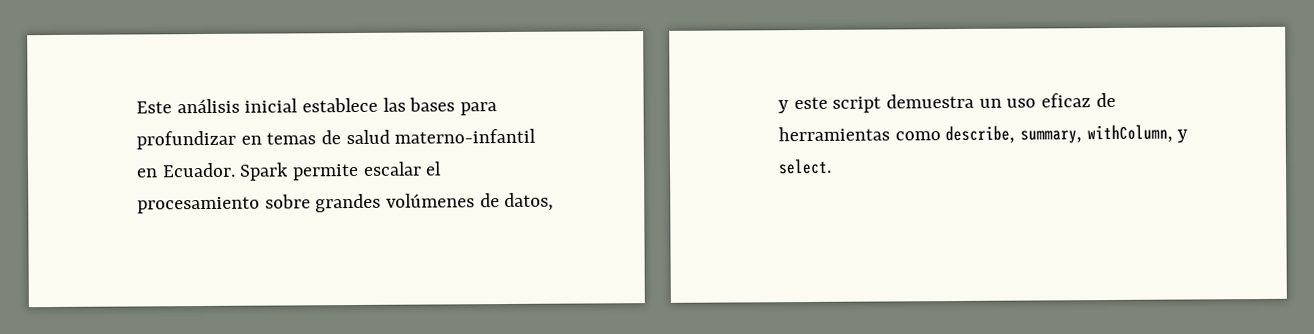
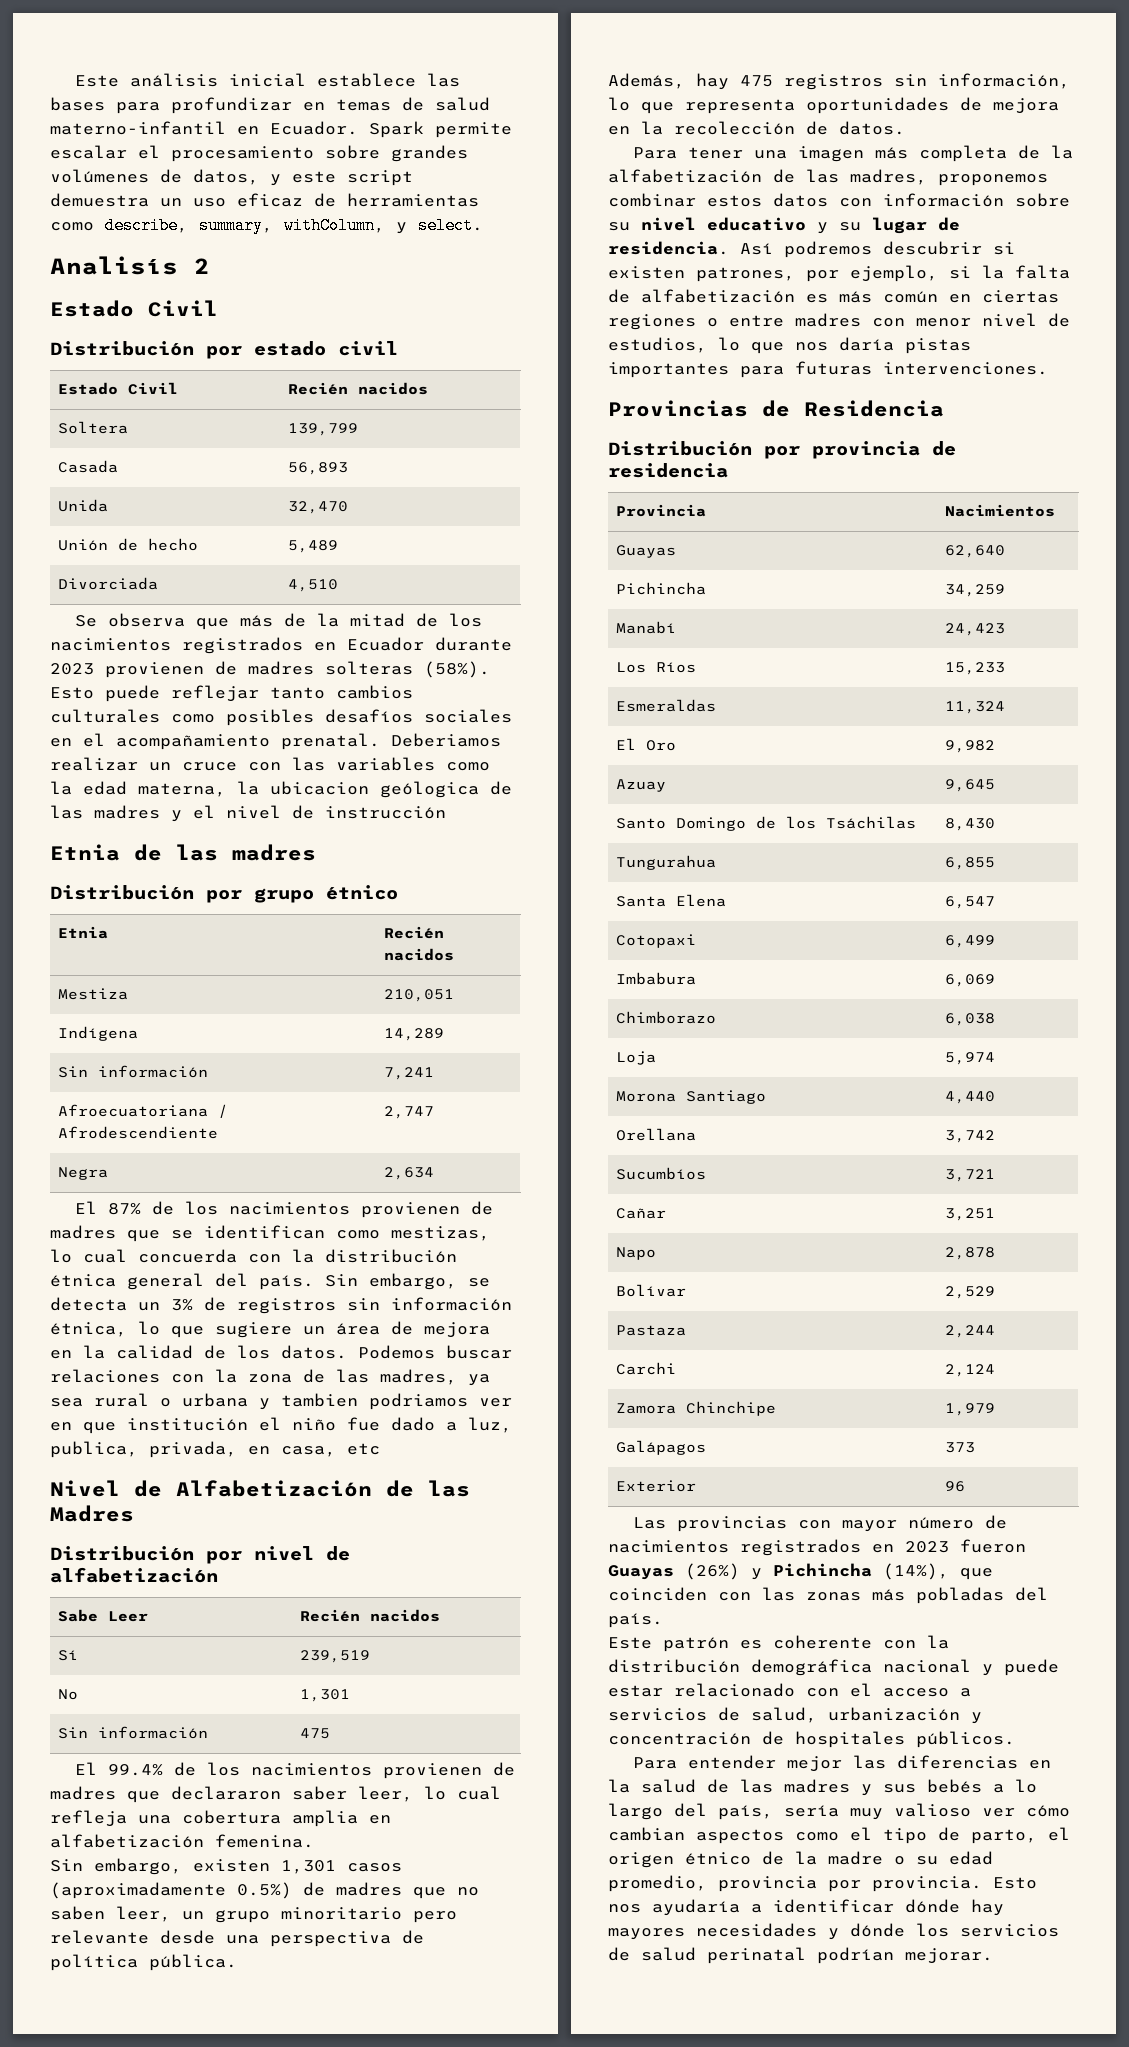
(832, 166) none -> [50,256,210,275] [50,300,218,317] [50,341,398,359] [57,382,178,395] [287,382,428,395] [57,421,128,434] [287,423,358,436] [57,460,118,473] [287,462,348,475] [57,499,108,512] [287,501,348,514] [57,538,198,551] [287,540,338,553] [57,577,158,590] [287,579,338,592] [74,613,482,630] [50,637,512,654] [50,661,490,678] [50,685,413,702] [50,709,512,726] [50,733,501,750] [50,757,490,771] [50,781,512,798] [50,805,446,822] [50,844,316,861] [50,885,398,903] [57,926,108,939] [383,926,444,939] [383,948,454,961] [57,988,128,1000] [383,989,454,1002] [57,1026,138,1041] [383,1028,444,1041] [57,1065,208,1078] [383,1067,434,1080] [57,1104,228,1118] [57,1126,218,1139] [383,1106,434,1119] [57,1167,108,1180] [383,1167,434,1180] [74,1201,493,1218] [50,1225,490,1242] [50,1249,457,1263] [50,1273,490,1290] [50,1297,512,1314] [50,1321,490,1338] [50,1345,512,1359] [50,1369,490,1386] [50,1393,512,1410] [50,1417,512,1434] [50,1441,380,1458] [50,1480,470,1497] [50,1505,134,1522] [50,1546,350,1564] [50,1567,218,1583] [57,1609,148,1622] [299,1609,440,1622] [57,1650,78,1661] [299,1650,370,1663] [57,1689,78,1700] [299,1689,350,1702] [57,1726,208,1739] [299,1728,330,1739] [74,1762,515,1779] [50,1786,501,1803] [50,1810,391,1827] [50,1834,314,1848] [50,1858,402,1875] [50,1882,479,1899] [50,1906,457,1923] [50,1930,424,1947] [50,1954,237,1971] [608,73,1070,90] [608,97,1059,114] [608,121,905,135] [632,145,1073,162] [608,169,1048,186] [608,193,1070,207] [608,217,960,234] [608,241,1015,258] [608,265,1070,282] [608,289,1059,303] [608,313,1070,330] [608,337,971,354] [608,361,1048,378] [608,400,944,417] [608,441,956,459] [608,463,728,478] [615,504,706,517] [944,504,1055,517] [615,545,676,558] [944,545,1005,558] [615,582,706,595] [944,584,1005,597] [615,621,676,634] [944,623,1005,636] [615,662,696,673] [944,662,1005,675] [615,699,716,712] [944,701,1005,714] [615,738,676,751] [944,740,995,753] [615,779,666,792] [944,779,995,792] [615,816,916,831] [944,818,995,831] [615,855,716,870] [944,857,995,870] [615,894,726,907] [944,896,995,909] [615,934,696,948] [944,935,995,948] [615,972,696,985] [944,974,995,987] [615,1011,716,1024] [944,1013,995,1026] [615,1051,656,1065] [944,1052,995,1065] [615,1090,766,1104] [944,1091,995,1104] [615,1128,696,1141] [944,1130,995,1143] [615,1167,706,1180] [944,1169,995,1182] [615,1208,666,1219] [944,1208,995,1221] [615,1247,656,1260] [944,1247,995,1260] [615,1284,686,1297] [944,1286,995,1299] [615,1325,686,1336] [944,1325,995,1338] [615,1362,676,1375] [944,1364,995,1377] [615,1401,776,1416] [944,1403,995,1416] [615,1440,706,1455] [944,1442,975,1453] [615,1480,696,1492] [944,1481,965,1492] [632,1515,1007,1532] [608,1539,1026,1556] [608,1563,993,1580] [608,1587,1048,1604] [608,1613,663,1628] [608,1635,949,1652] [608,1659,1059,1676] [608,1683,971,1697] [608,1707,982,1724] [608,1731,1015,1748] [632,1755,1051,1772] [608,1779,1037,1796] [608,1803,1070,1820] [608,1827,1070,1844] [608,1851,993,1868] [608,1875,1037,1892] [608,1899,1004,1916] [608,1923,1059,1940] [608,1947,993,1964] // Analisís 2 // Estado Civil // Distribución por estado civil // Estado Civil | Recién nacidos // Soltera | 139,799 // Casada | 56,893 // Unida | 32,470 // Unión de hecho | 5,489 // Divorciada | 4,510 // Se observa que más de la mitad de los nacimientos registrados en Ecuador durante 2023 provienen de madres solteras (58%). Esto puede reflejar tanto cambios culturales como posibles desafíos sociales en el acompañamiento prenatal. Deberiamos realizar un cruce con las variables como la edad materna, la ubicacion geólogica de las madres y el nivel de instrucción // Etnia de las madres // Distribución por grupo étnico // Etnia | Recién nacidos // Mestiza | 210,051 // Indígena | 14,289 // Sin información | 7,241 // Afroecuatoriana / Afrodescendiente | 2,747 // Negra | 2,634 // El 87% de los nacimientos provienen de madres que se identifican como mestizas, lo cual concuerda con la distribución étnica general del país. Sin embargo, se detecta un 3% de registros sin información étnica, lo que sugiere un área de mejora en la calidad de los datos. Podemos buscar relaciones con la zona de las madres, ya sea rural o urbana y tambien podriamos ver en que institución el niño fue dado a luz, publica, privada, en casa, etc // Nivel de Alfabetización de las Madres // Distribución por nivel de alfabetización // Sabe Leer | Recién nacidos // Sí | 239,519 // No | 1,301 // Sin información | 475 // El 99.4% de los nacimientos provienen de madres que declararon saber leer, lo cual refleja una cobertura amplia en alfabetización femenina. // Sin embargo, existen 1,301 casos (aproximadamente 0.5%) de madres que no saben leer, un grupo minoritario pero relevante desde una perspectiva de política pública. // Además, hay 475 registros sin información, lo que representa oportunidades de mejora en la recolección de datos. // Para tener una imagen más completa de la alfabetización de las madres, proponemos combinar estos datos con información sobre su nivel educativo y su lugar de residencia. Así podremos descubrir si existen patrones, por ejemplo, si la falta de alfabetización es más común en ciertas regiones o entre madres con menor nivel de estudios, lo que nos daría pistas importantes para futuras intervenciones. // Provincias de Residencia // Distribución por provincia de residencia // Provincia | Nacimientos // Guayas | 62,640 // Pichincha | 34,259 // Manabí | 24,423 // Los Ríos | 15,233 // Esmeraldas | 11,324 // El Oro | 9,982 // Azuay | 9,645 // Santo Domingo de los Tsáchilas | 8,430 // Tungurahua | 6,855 // Santa Elena | 6,547 // Cotopaxi | 6,499 // Imbabura | 6,069 // Chimborazo | 6,038 // Loja | 5,974 // Morona Santiago | 4,440 // Orellana | 3,742 // Sucumbíos | 3,721 // Cañar | 3,251 // Napo | 2,878 // Bolívar | 2,529 // Pastaza | 2,244 // Carchi | 2,124 // Zamora Chinchipe | 1,979 // Galápagos | 373 // Exterior | 96 // Las provincias con mayor número de nacimientos registrados en 2023 fueron Guayas (26%) y Pichincha (14%), que coinciden con las zonas más pobladas del país. // Este patrón es coherente con la distribución demográfica nacional y puede estar relacionado con el acceso a servicios de salud, urbanización y concentración de hospitales públicos. // Para entender mejor las diferencias en la salud de las madres y sus bebés a lo largo del país, sería muy valioso ver cómo cambian aspectos como el tipo de parto, el origen étnico de la madre o su edad promedio, provincia por provincia. Esto nos ayudaría a identificar dónde hay mayores necesidades y dónde los servicios de salud perinatal podrían mejorar.

